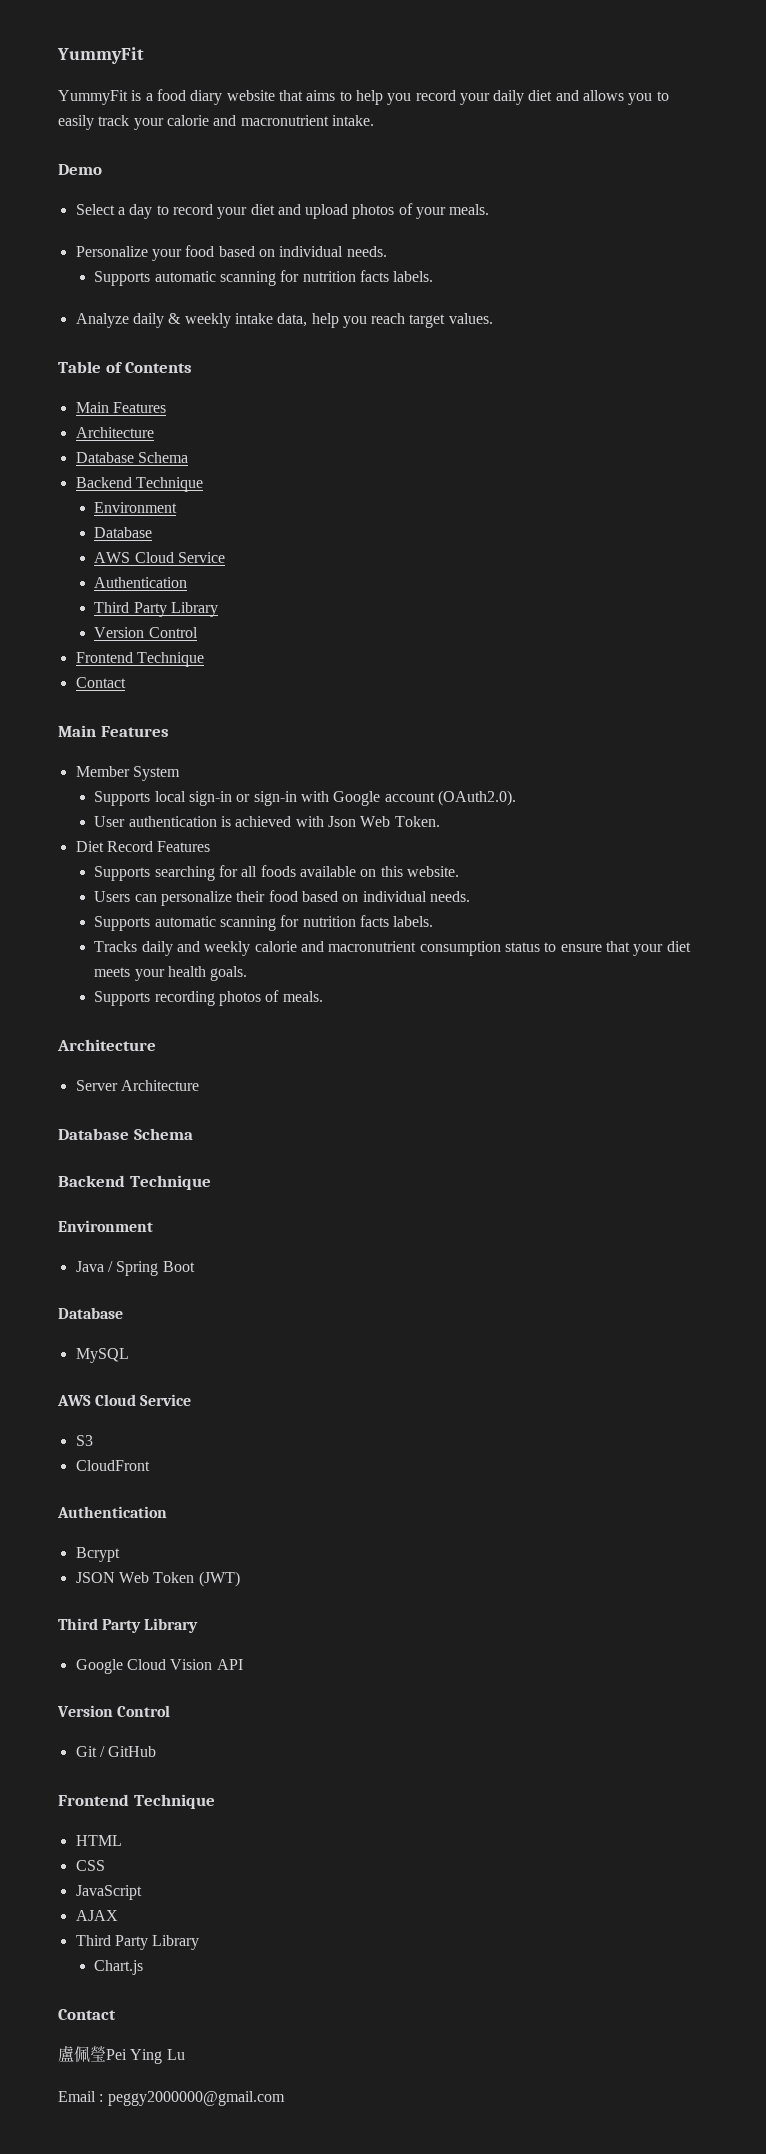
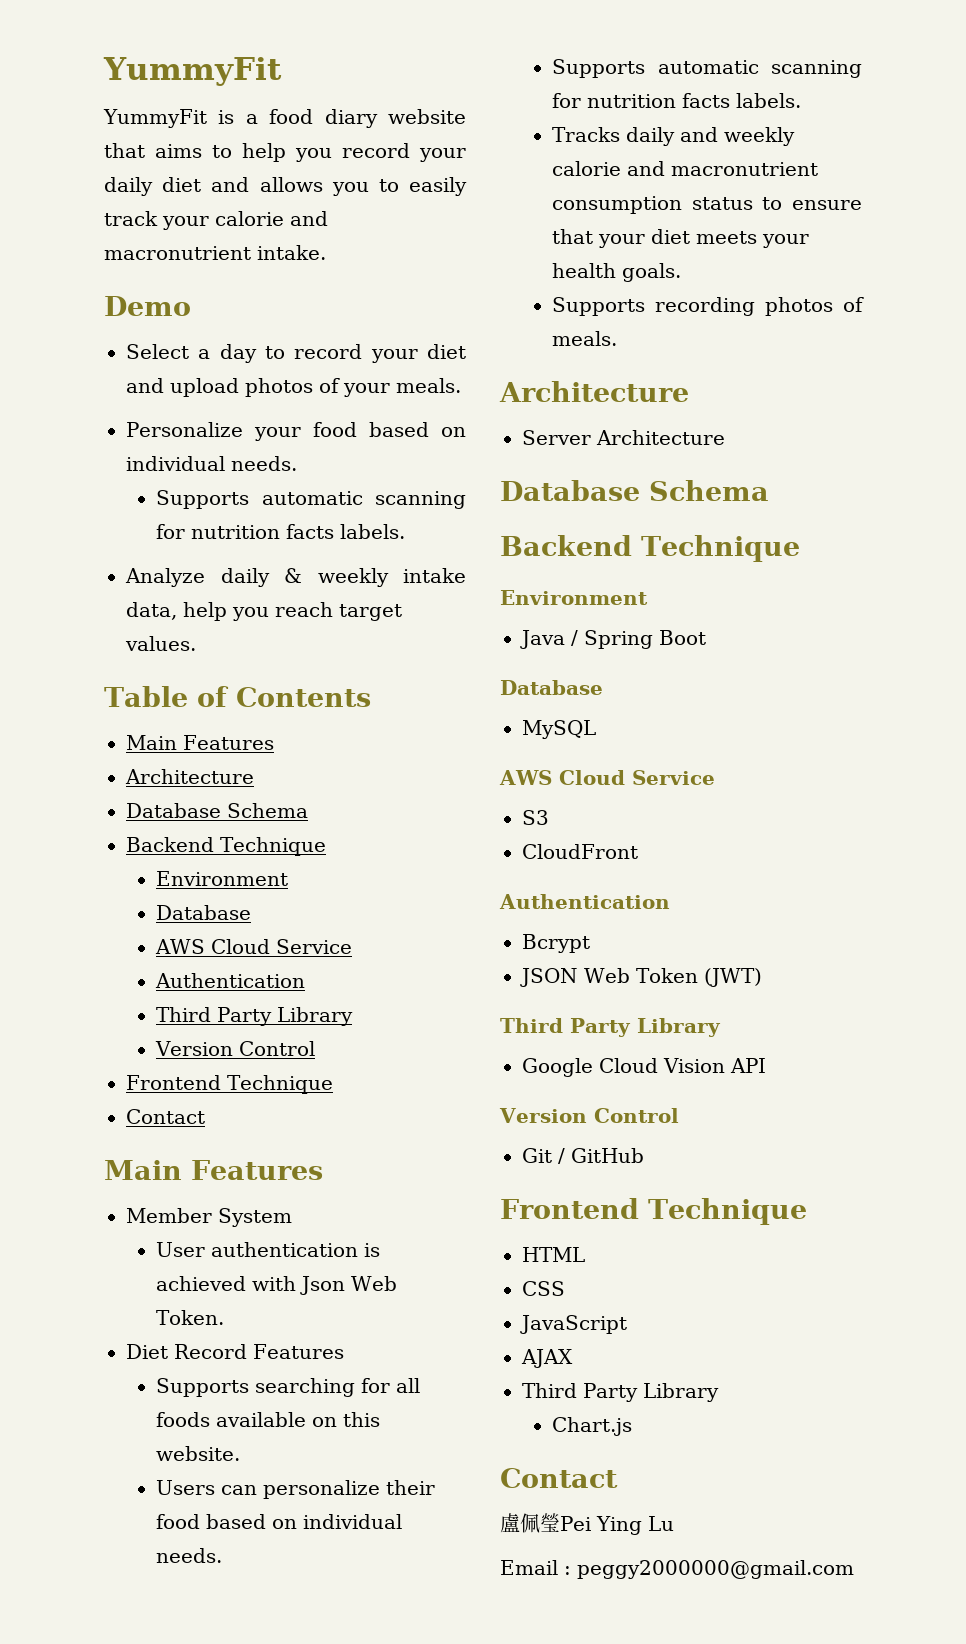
[94,790,517,806] // Supports local sign-in or sign-in with Google account (OAuth2.0). -> (292, 1217) none

